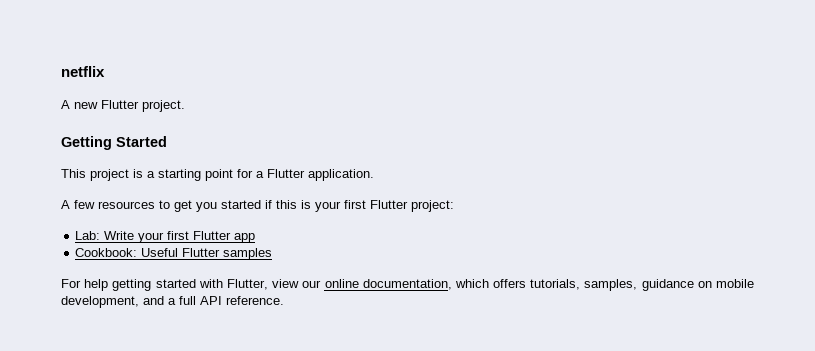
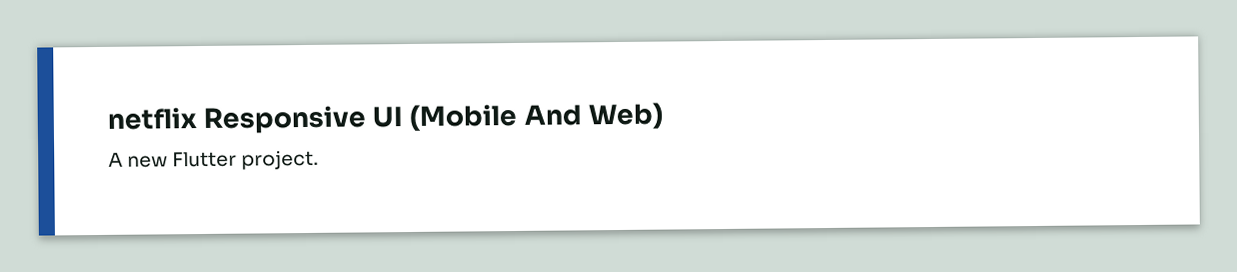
(105, 71) none -> [203,102,663,134] Responsive UI (Mobile And Web)
[61,136,167,150] [61,169,374,181] [61,200,454,212] [75,231,256,243] [75,248,273,260] [61,279,754,291] [61,296,284,308] // Getting Started // This project is a starting point for a Flutter application. // A few resources to get you started if this is your first Flutter project: // Lab: Write your first Flutter app // Cookbook: Useful Flutter samples // For help getting started with Flutter, view our online documentation, which offers tutorials, samples, guidance on mobile development, and a full API reference. -> (320, 159) none

